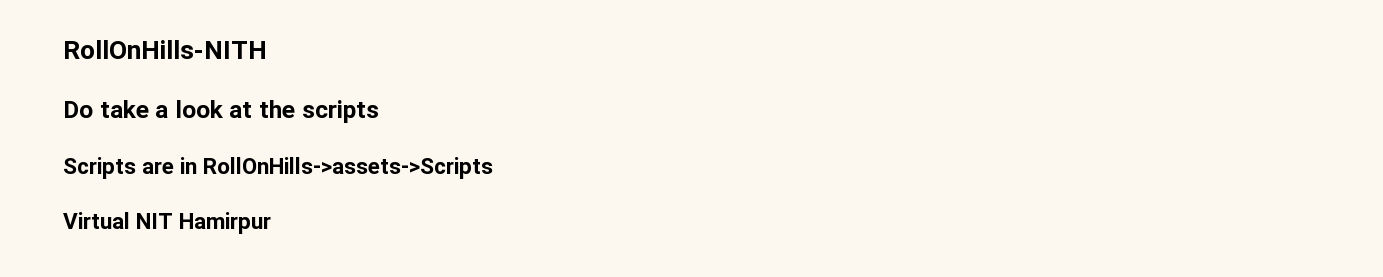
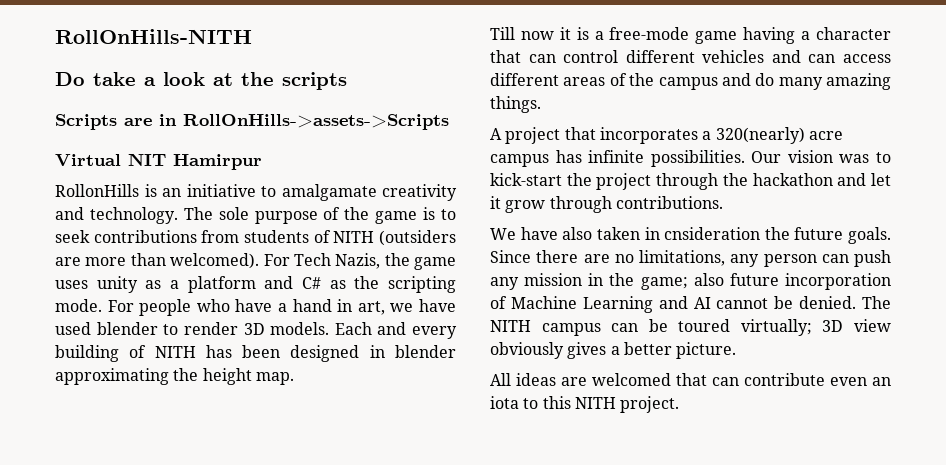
(272, 223) none -> [55,184,457,201] [55,207,457,224] [55,230,457,246] [55,253,456,270] [55,276,457,293] [55,299,457,316] [55,322,457,339] [55,345,456,362] [55,368,294,385] [490,27,891,44] [490,50,891,63] [490,73,891,90] [490,96,541,113] [490,127,843,144] [490,150,891,167] [490,173,891,190] [490,196,723,213] [490,227,891,244] [490,250,891,267] [490,273,891,290] [490,296,891,313] [490,319,891,336] [490,342,737,359] [490,373,891,386] [490,396,680,413] // RollonHills is an initiative to amalgamate creativity and technology. The sole purpose of the game is to seek contributions from students of NITH (outsiders are more than welcomed). For Tech Nazis, the game uses unity as a platform and C# as the scripting mode. For people who have a hand in art, we have used blender to render 3D models. Each and every building of NITH has been designed in blender approximating the height map. // Till now it is a free-mode game having a character that can control different vehicles and can access different areas of the campus and do many amazing things. // A project that incorporates a 320(nearly) acre campus has infinite possibilities. Our vision was to kick-start the project through the hackathon and let it grow through contributions. // We have also taken in cnsideration the future goals. Since there are no limitations, any person can push any mission in the game; also future incorporation of Machine Learning and AI cannot be denied. The NITH campus can be toured virtually; 3D view obviously gives a better picture. // All ideas are welcomed that can contribute even an iota to this NITH project.

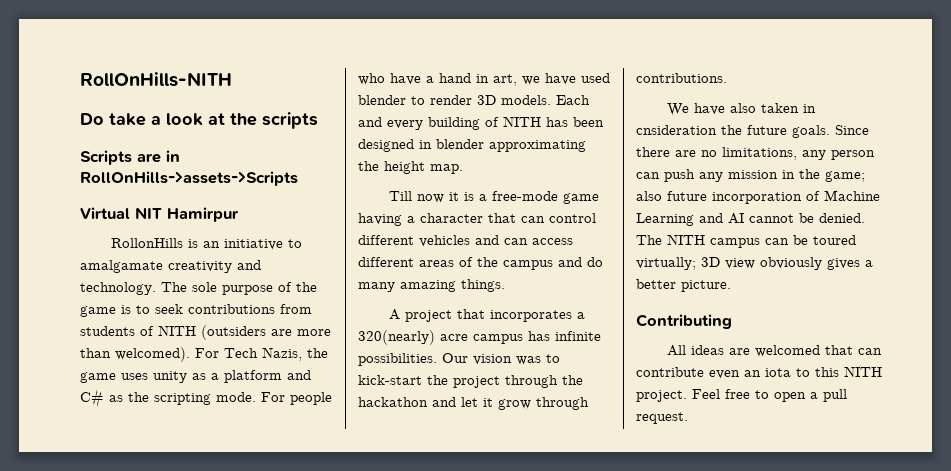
(737, 350) none -> [636,314,732,329] // Contributing
(680, 404) none -> [692,389,847,402] [636,412,688,424] Feel free to open a pull request.

